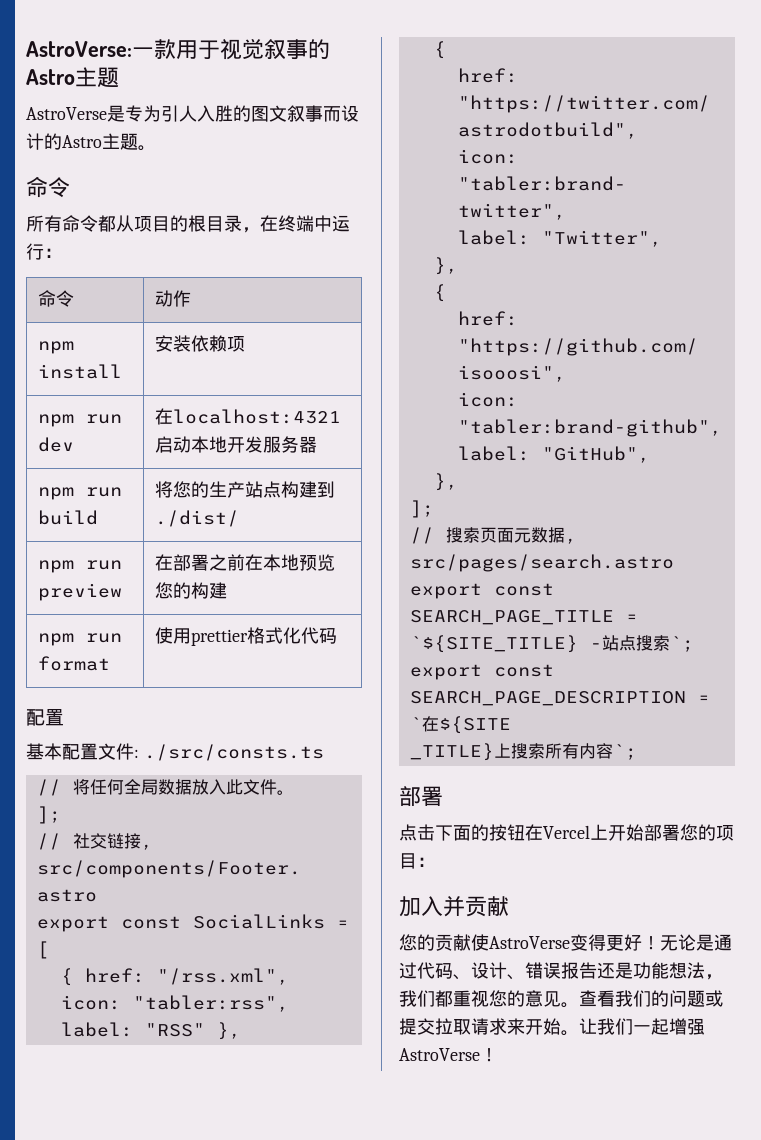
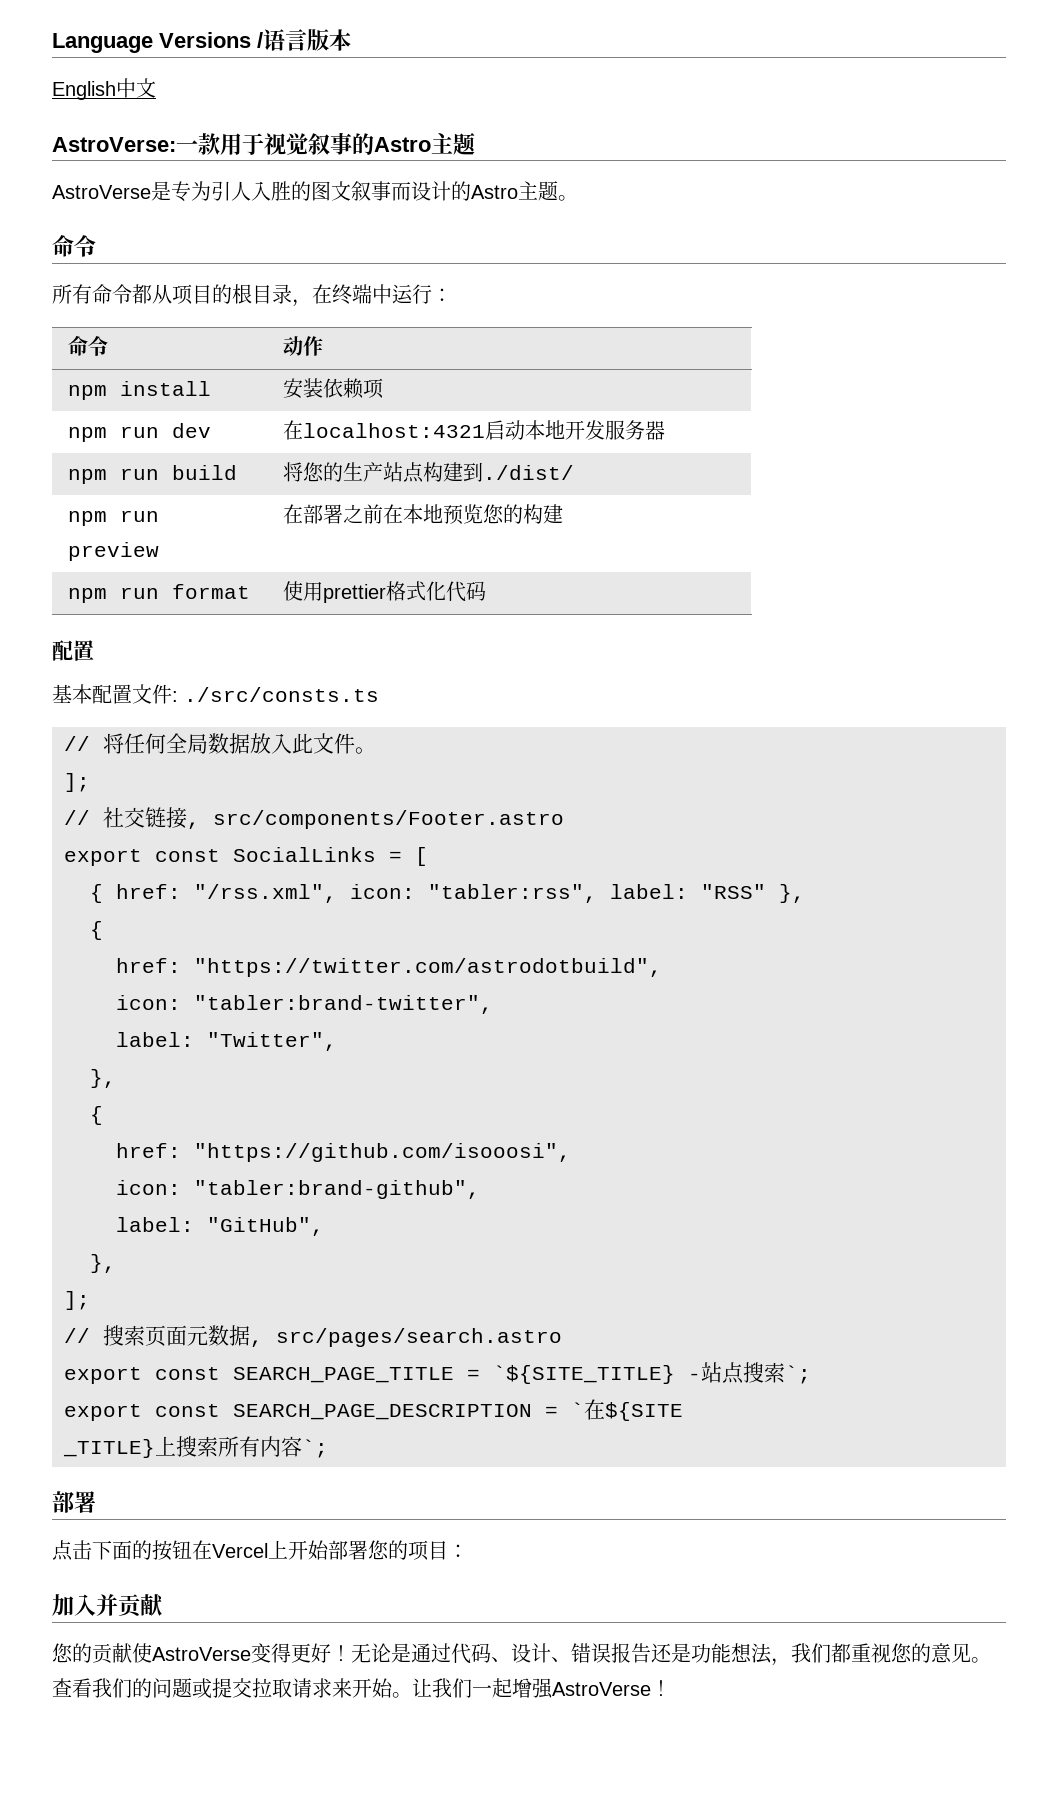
(26, 49) none -> [52,29,351,53] [52,78,156,100] Language Versions /语言版本 // English中文 //

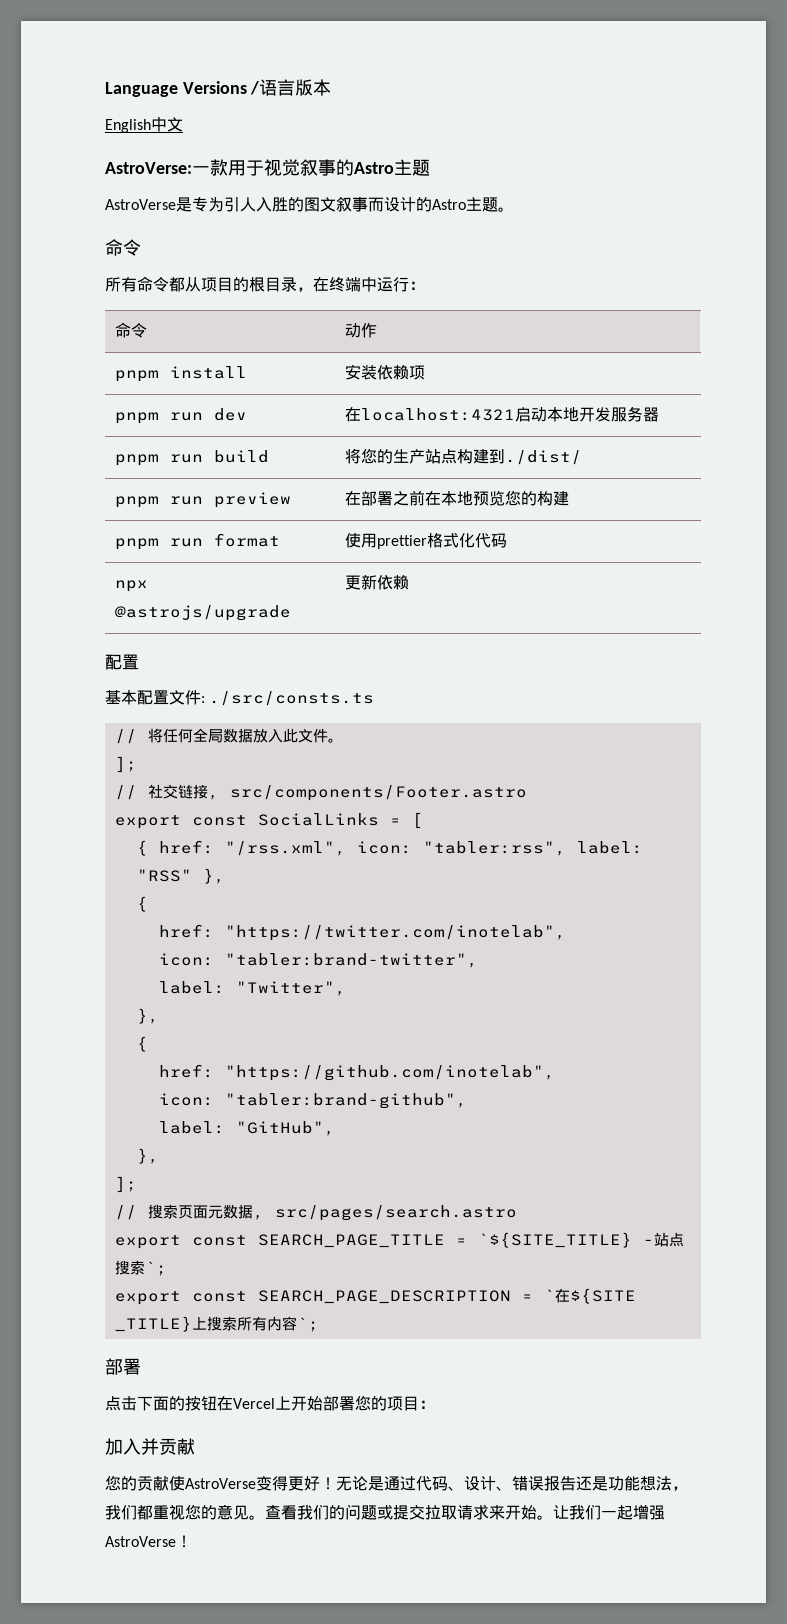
[67,385,107,400] npm -> [114,370,159,382] pnpm
[67,427,107,442] npm -> [114,412,159,424] pnpm
[67,469,107,484] npm -> [114,454,159,466] pnpm
[67,511,107,526] npm -> [114,496,159,508] pnpm
[67,588,107,603] npm -> [114,538,159,550] pnpm
(486, 591) none -> [114,580,148,592] [114,605,291,621] [344,574,409,590] // npx @astrojs/upgrade | 更新依赖
[194,958,662,977] "https://twitter.com/astrodotbuild", -> [224,925,566,941] "https://twitter.com/inotelab",
[194,1143,571,1162] "https://github.com/isooosi", -> [224,1065,555,1081] "https://github.com/inotelab",

